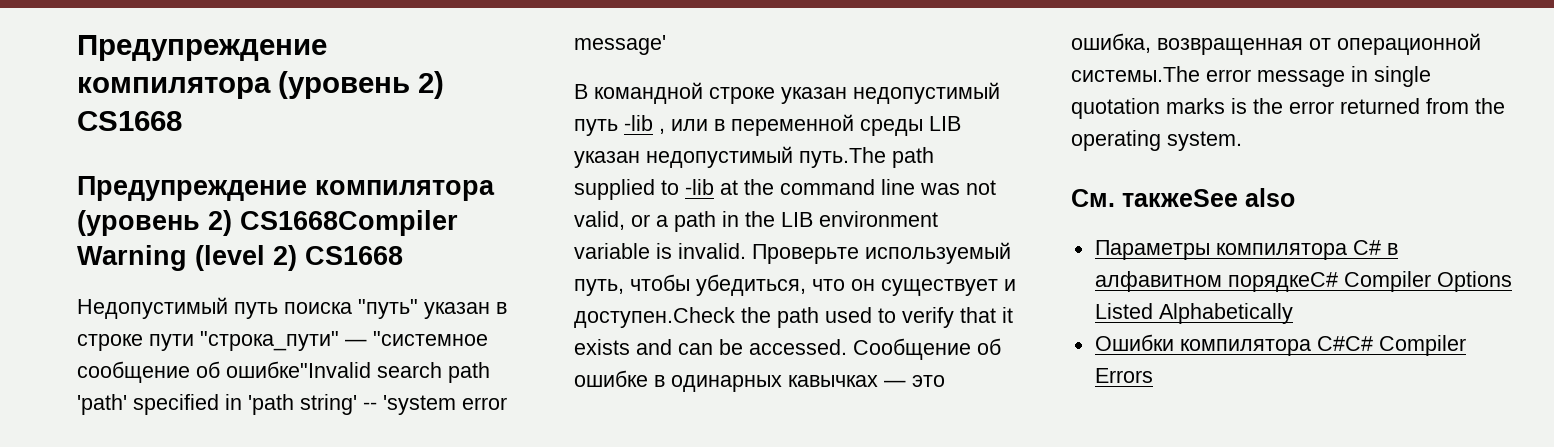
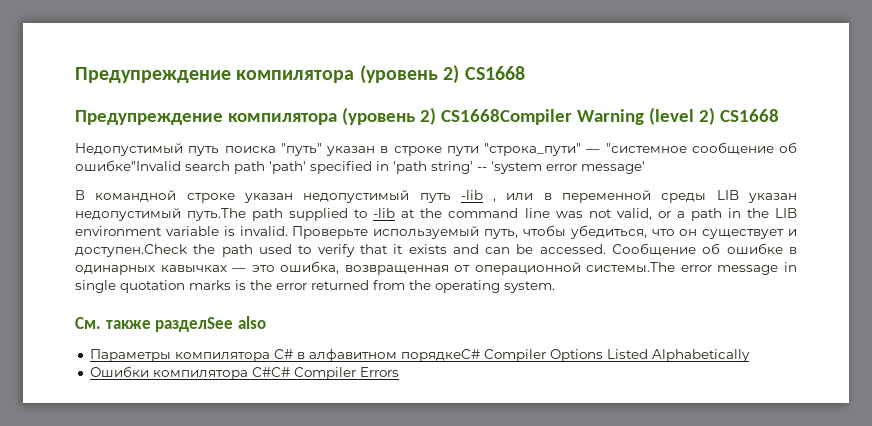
[1122,189,1238,207] такжеSee -> [105,317,234,332] также разделSee

